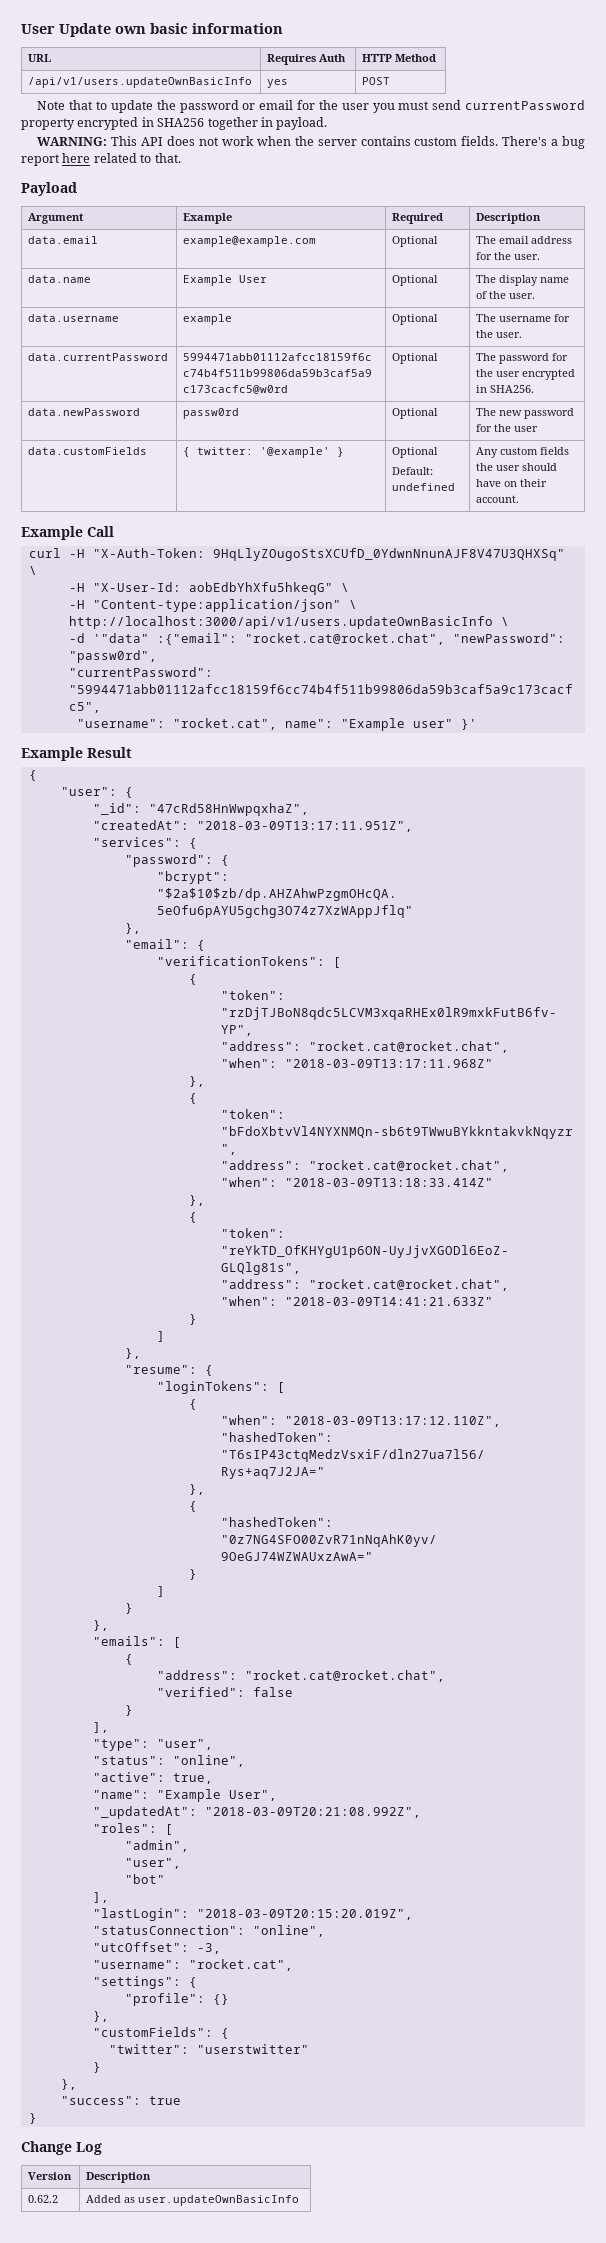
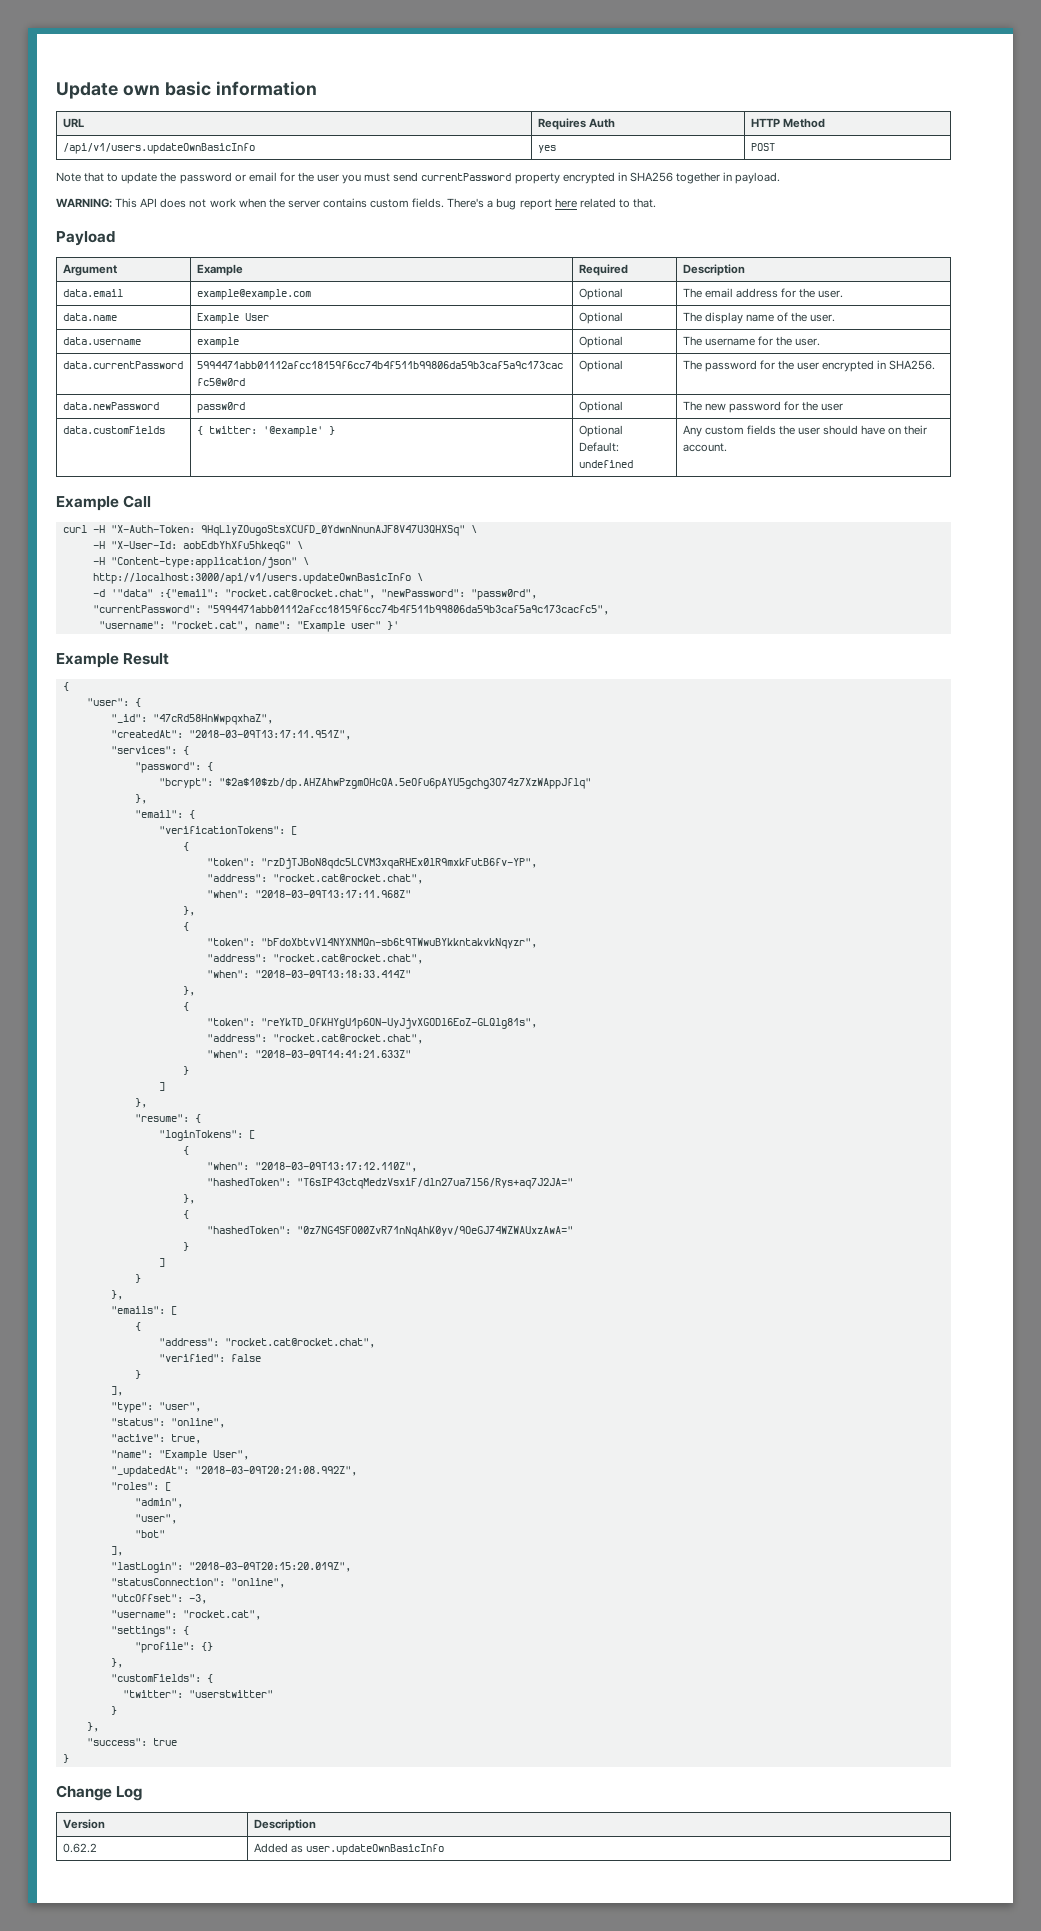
[21,24,55,34] User -> (56, 90) none

